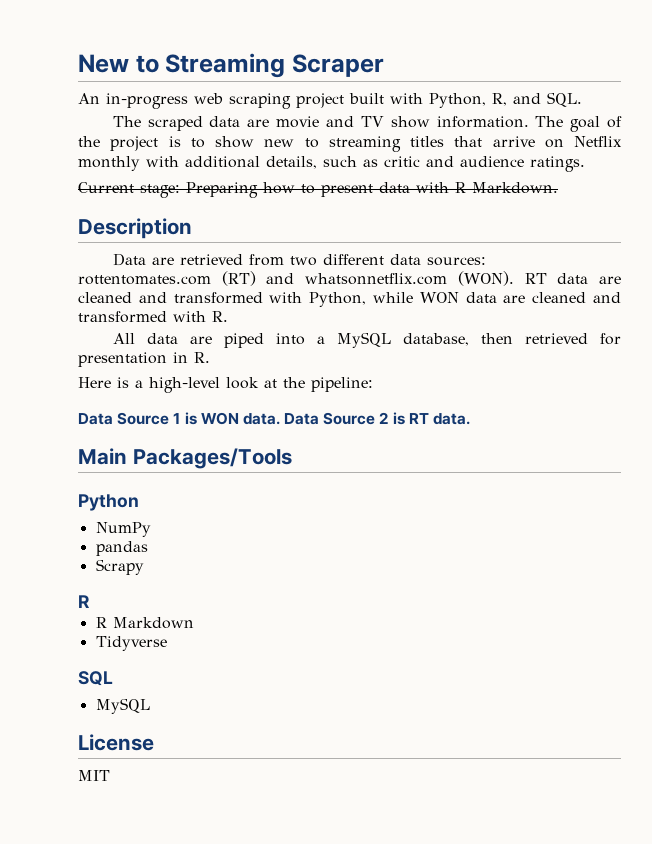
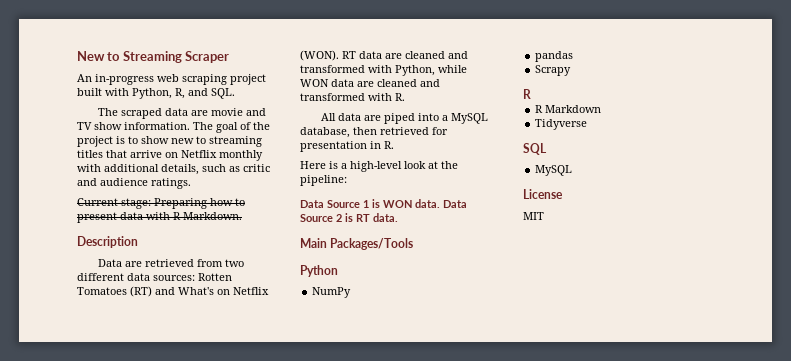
[78,271,448,286] rottentomates.com (RT) and whatsonnetflix.com -> [198,273,232,281] [77,286,269,297] Rotten Tomatoes (RT) and What's on Netflix

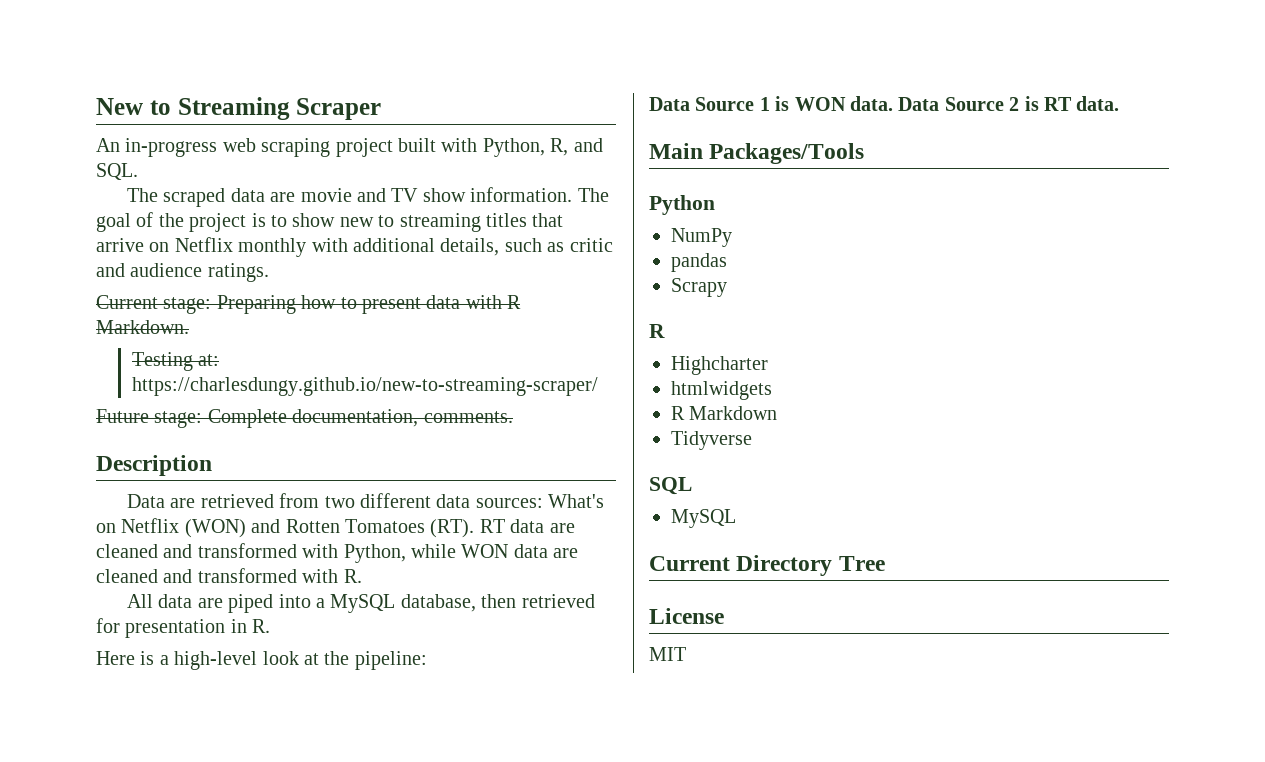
(242, 216) none -> [131,352,220,371] [131,377,598,396] [96,409,513,428] // Testing at: https://charlesdungy.github.io/new-to-streaming-scraper/ // Future stage: Complete documentation, comments.
[198,273,232,281] [77,286,269,297] [300,50,339,61] Rotten Tomatoes (RT) and What's on Netflix (WON). -> [548,494,605,508] [96,518,475,538] What's on Netflix (WON) and Rotten Tomatoes (RT).
(531, 94) none -> [671,356,768,375] [671,381,772,400] // Highcharter // htmlwidgets
(573, 170) none -> [649,555,885,576] // Current Directory Tree

